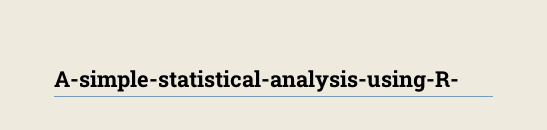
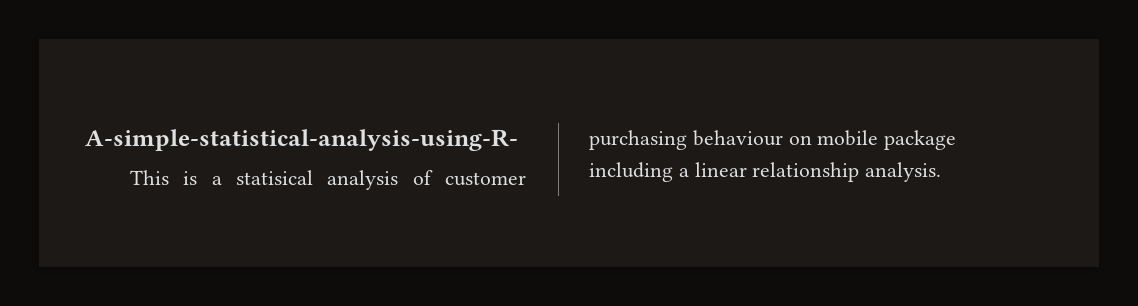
(459, 81) none -> [129,170,526,190] [589,130,957,150] [589,162,942,182] // This is a statisical analysis of customer purchasing behaviour on mobile package including a linear relationship analysis.

